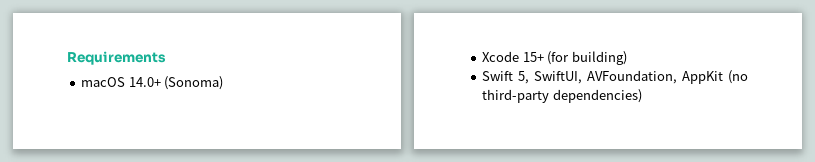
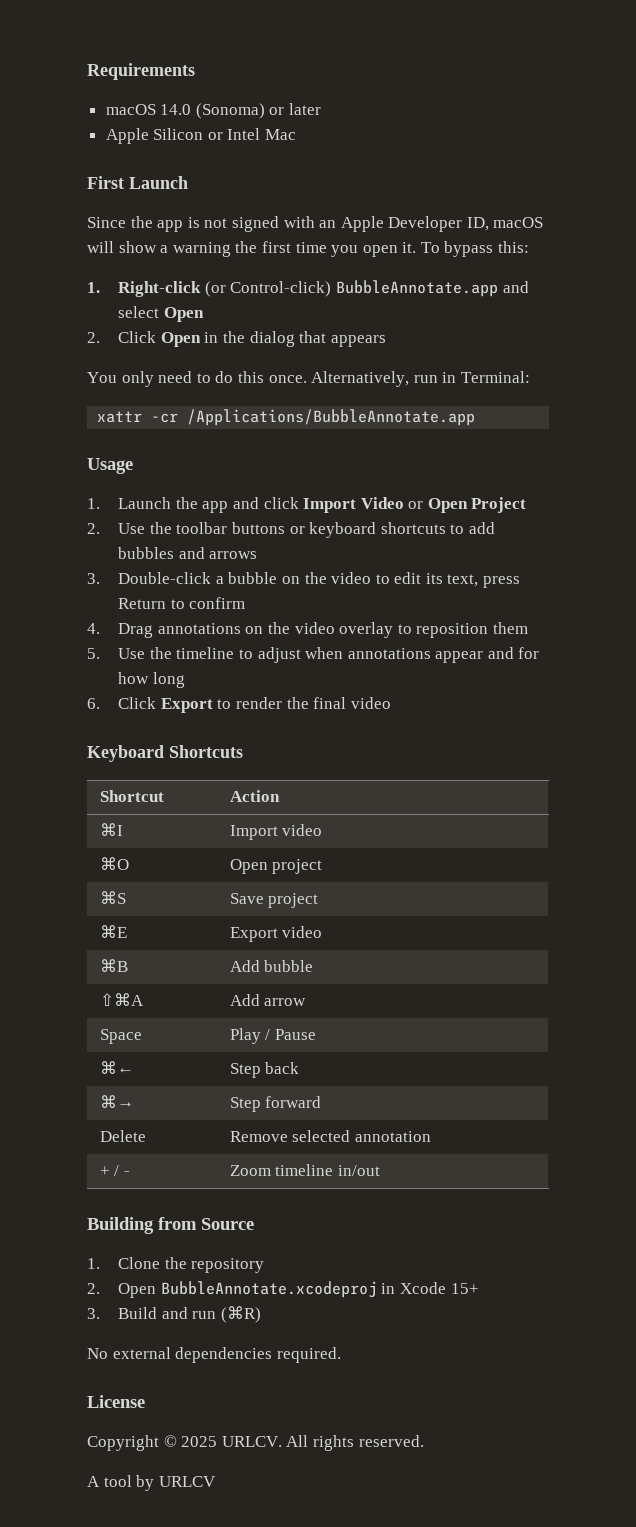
[128,77,161,87] 14.0+ -> [160,104,192,115] 14.0
[482,51,627,65] [482,70,748,84] [482,89,642,103] // Xcode 15+ (for building) // Swift 5, SwiftUI, AVFoundation, AppKit (no third-party dependencies) -> [269,103,322,115] [105,128,297,144] [87,176,188,189] [87,216,544,232] [87,241,530,257] [87,280,529,297] [118,306,204,322] [87,331,386,347] [87,371,530,387] [97,409,476,426] [87,458,133,474] [87,497,527,513] [87,522,495,538] [118,547,258,559] [87,572,521,588] [118,597,246,609] [87,622,528,638] [87,647,540,663] [118,672,185,688] [87,697,391,713] [87,745,243,762] [99,790,164,802] [229,790,280,802] [99,823,123,836] [229,824,323,840] [99,857,129,870] [229,859,323,874] [99,891,126,904] [229,893,319,908] [99,925,127,938] [229,926,323,942] [99,959,128,972] [229,960,314,972] [99,993,144,1006] [229,994,307,1006] [99,1029,142,1044] [229,1028,317,1044] [99,1061,134,1074] [229,1062,300,1078] [99,1095,134,1108] [229,1096,322,1112] [99,1130,146,1142] [229,1130,432,1142] [99,1165,131,1176] [229,1164,381,1176] [87,1217,254,1234] [87,1257,265,1273] [87,1281,479,1298] [87,1306,261,1323] [87,1347,341,1363] [87,1395,145,1408] [87,1435,424,1451] [87,1475,216,1491] or later // Apple Silicon or Intel Mac // First Launch // Since the app is not signed with an Apple Developer ID, macOS will show a warning the first time you open it. To bypass this: // 1. Right-click (or Control-click) BubbleAnnotate.app and select Open // 2. Click Open in the dialog that appears // You only need to do this once. Alternatively, run in Terminal: // xattr -cr /Applications/BubbleAnnotate.app // Usage // 1. Launch the app and click Import Video or Open Project // 2. Use the toolbar buttons or keyboard shortcuts to add bubbles and arrows // 3. Double-click a bubble on the video to edit its text, press Return to confirm // 4. Drag annotations on the video overlay to reposition them // 5. Use the timeline to adjust when annotations appear and for how long // 6. Click Export to render the final video // Keyboard Shortcuts // Shortcut | Action // ⌘I | Import video // ⌘O | Open project // ⌘S | Save project // ⌘E | Export video // ⌘B | Add bubble // ⇧⌘A | Add arrow // Space | Play / Pause // ⌘← | Step back // ⌘→ | Step forward // Delete | Remove selected annotation // + / - | Zoom timeline in/out // Building from Source // 1. Clone the repository // 2. Open BubbleAnnotate.xcodeproj in Xcode 15+ // 3. Build and run (⌘R) // No external dependencies required. // License // Copyright © 2025 URLCV. All rights reserved. // A tool by URLCV

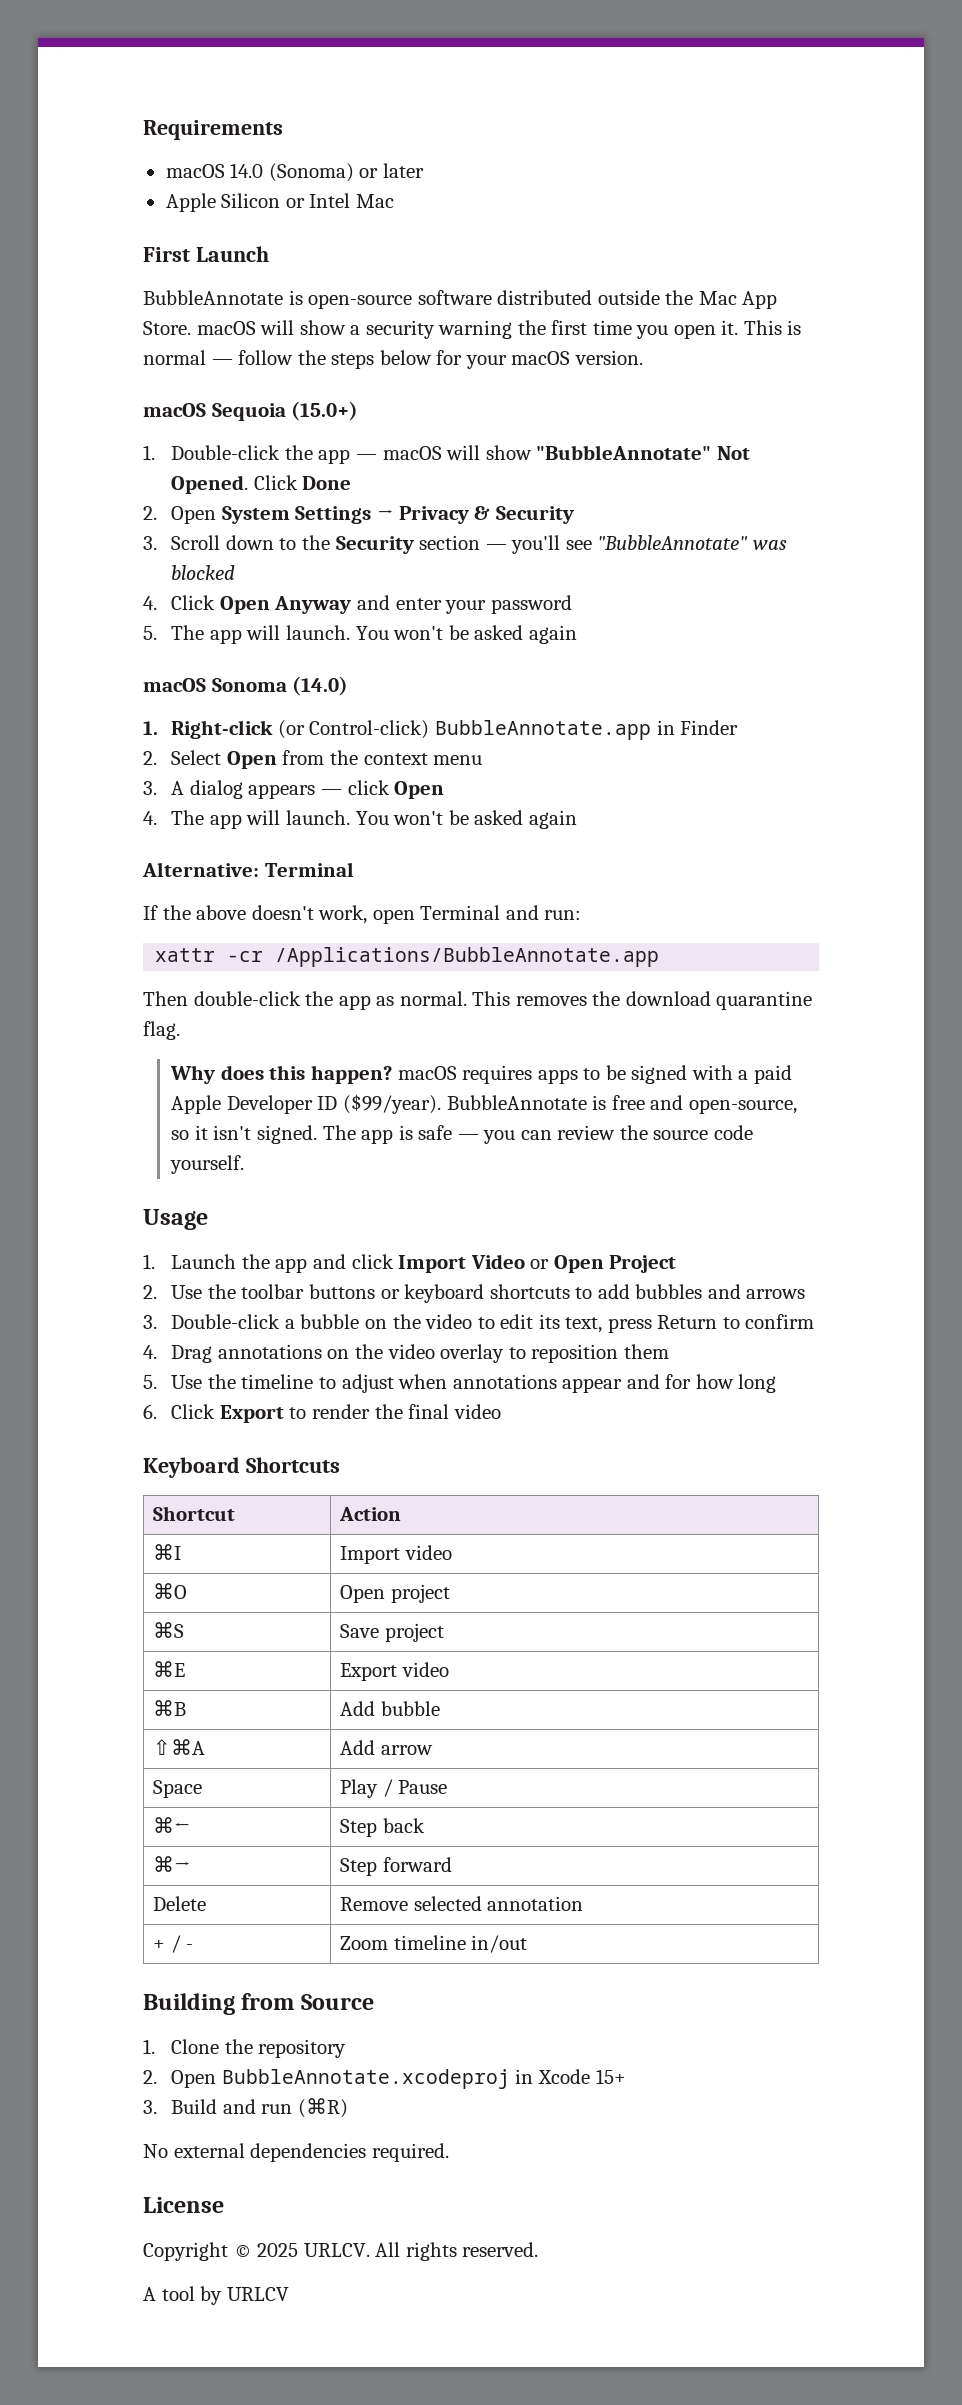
[87,216,489,232] Since the app is not signed with an Apple Developer ID, -> [143,290,778,309] [143,321,191,335] BubbleAnnotate is open-source software distributed outside the Mac App Store.
(169, 249) none -> [365,320,435,339] security
[420,241,530,257] To bypass this: -> [743,320,802,335] [143,350,643,369] [143,401,359,421] [143,445,750,464] [171,475,352,494] [143,506,574,524] [143,535,787,554] [171,565,236,580] [143,595,572,614] [143,625,577,644] [143,676,349,696] This is normal — follow the steps below for your macOS version. // macOS Sequoia (15.0+) // 1. Double-click the app — macOS will show "BubbleAnnotate" Not Opened. Click Done // 2. Open System Settings → Privacy & Security // 3. Scroll down to the Security section — you'll see "BubbleAnnotate" was blocked // 4. Click Open Anyway and enter your password // 5. The app will launch. You won't be asked again // macOS Sonoma (14.0)
[502,281,529,293] [118,306,204,322] [87,331,386,347] [87,371,530,387] [97,409,476,426] and select Open // 2. Click Open in the dialog that appears // You only need to do this once. Alternatively, run in Terminal: // xattr -cr /Applications/BubbleAnnotate.app -> [656,720,739,735] [143,750,483,769] [143,780,445,799] [143,810,577,829] [142,862,354,877] [143,905,582,924] [155,947,660,967] [143,991,813,1010] [143,1021,180,1040] [170,1065,792,1084] [171,1094,797,1114] [171,1125,753,1144] [170,1155,245,1174] in Finder // 2. Select Open from the context menu // 3. A dialog appears — click Open // 4. The app will launch. You won't be asked again // Alternative: Terminal // If the above doesn't work, open Terminal and run: // xattr -cr /Applications/BubbleAnnotate.app // Then double-click the app as normal. This removes the download quarantine flag. // Why does this happen? macOS requires apps to be signed with a paid Apple Developer ID ($99/year). BubbleAnnotate is free and open-source, so it isn't signed. The app is safe — you can review the source code yourself.

